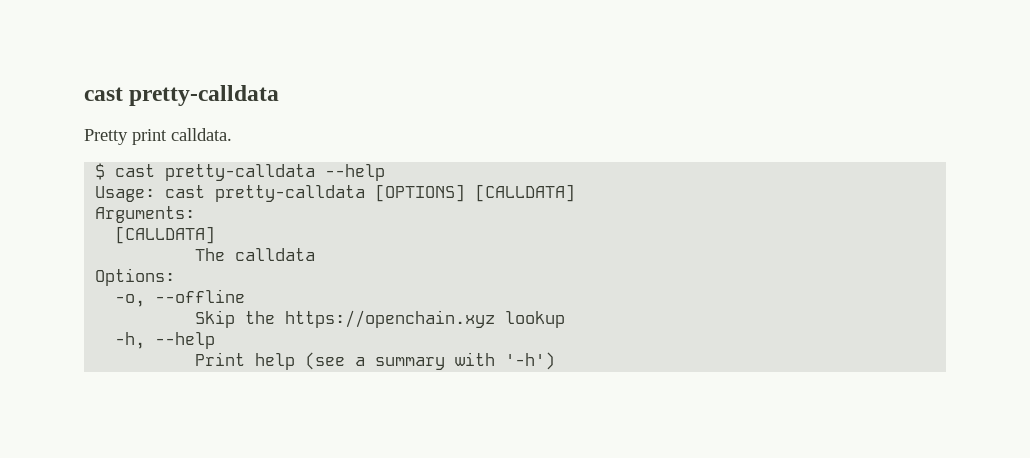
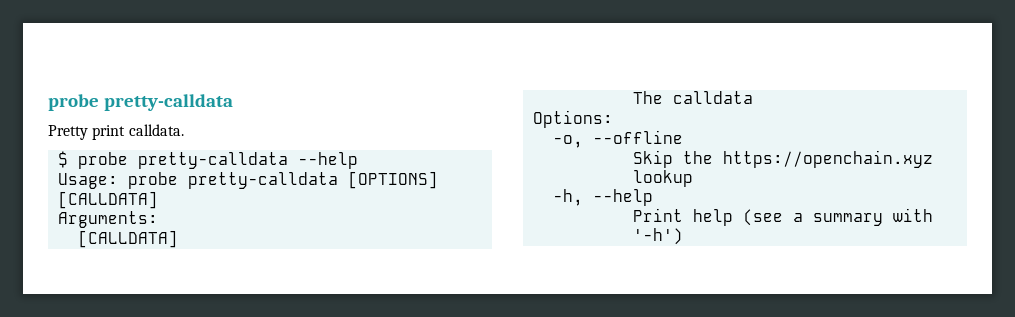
[84,87,123,101] cast -> [48,94,99,111] probe
[115,164,156,177] cast -> [77,152,128,169] probe
[165,185,206,198] cast -> [127,172,178,189] probe

